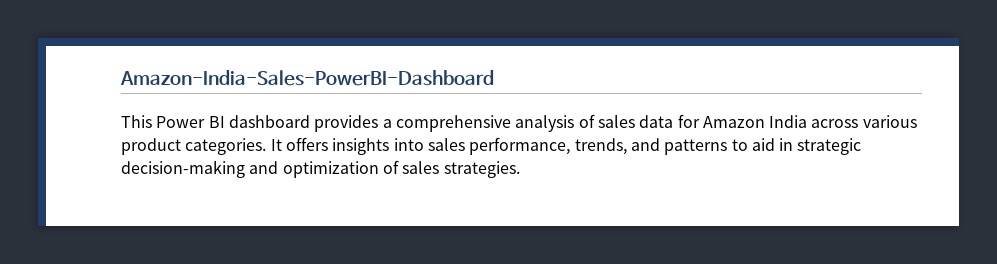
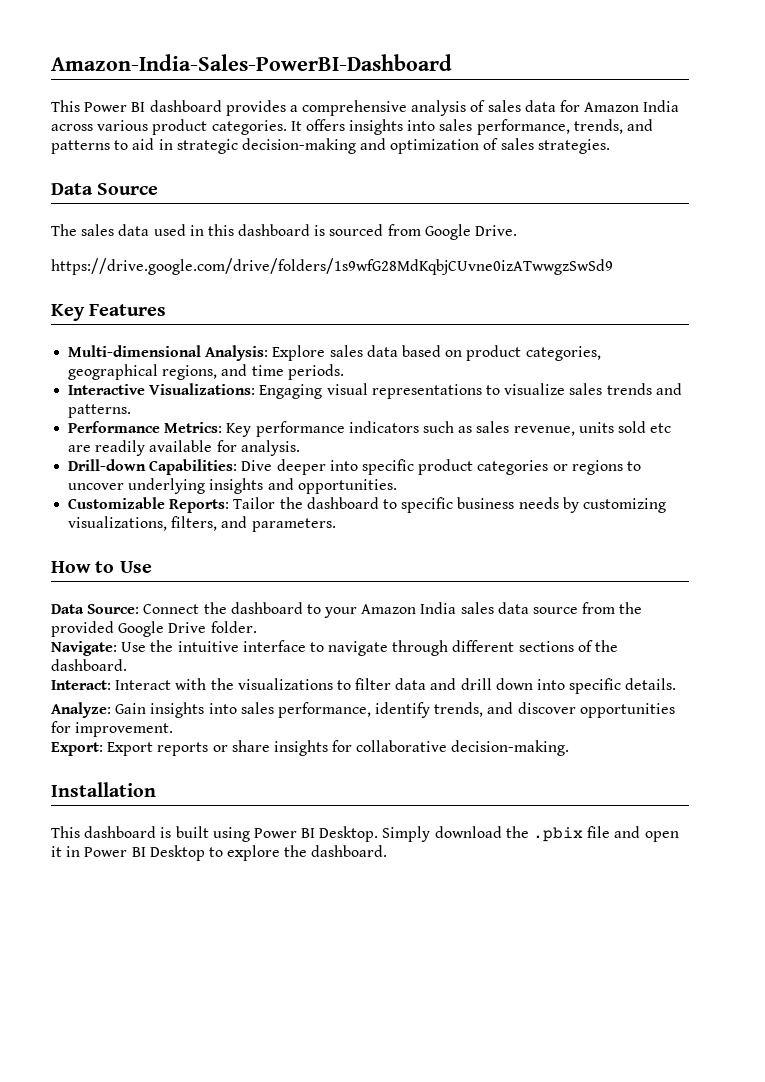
(520, 169) none -> [51,183,159,195] [51,224,518,240] [51,258,613,275] [51,304,167,321] [68,345,601,361] [68,364,344,380] [68,383,682,399] [68,404,132,418] [68,421,672,437] [68,440,300,456] [68,459,641,475] [68,478,397,494] [68,497,666,513] [68,516,336,532] [51,561,152,573] [51,602,643,618] [51,621,257,637] [51,640,619,656] [51,659,127,671] [51,678,677,694] [51,702,675,718] [51,721,174,737] [51,740,570,756] [51,782,156,797] [51,826,679,842] [51,845,388,861] // Data Source // The sales data used in this dashboard is sourced from Google Drive. // https://drive.google.com/drive/folders/1s9wfG28MdKqbjCUvne0izATwwgzSwSd9 // Key Features // Multi-dimensional Analysis: Explore sales data based on product categories, geographical regions, and time periods. // Interactive Visualizations: Engaging visual representations to visualize sales trends and patterns. // Performance Metrics: Key performance indicators such as sales revenue, units sold etc are readily available for analysis. // Drill-down Capabilities: Dive deeper into specific product categories or regions to uncover underlying insights and opportunities. // Customizable Reports: Tailor the dashboard to specific business needs by customizing visualizations, filters, and parameters. // How to Use // Data Source: Connect the dashboard to your Amazon India sales data source from the provided Google Drive folder. // Navigate: Use the intuitive interface to navigate through different sections of the dashboard. // Interact: Interact with the visualizations to filter data and drill down into specific details. // Analyze: Gain insights into sales performance, identify trends, and discover opportunities for improvement. // Export: Export reports or share insights for collaborative decision-making. // Installation // This dashboard is built using Power BI Desktop. Simply download the .pbix file and open it in Power BI Desktop to explore the dashboard.

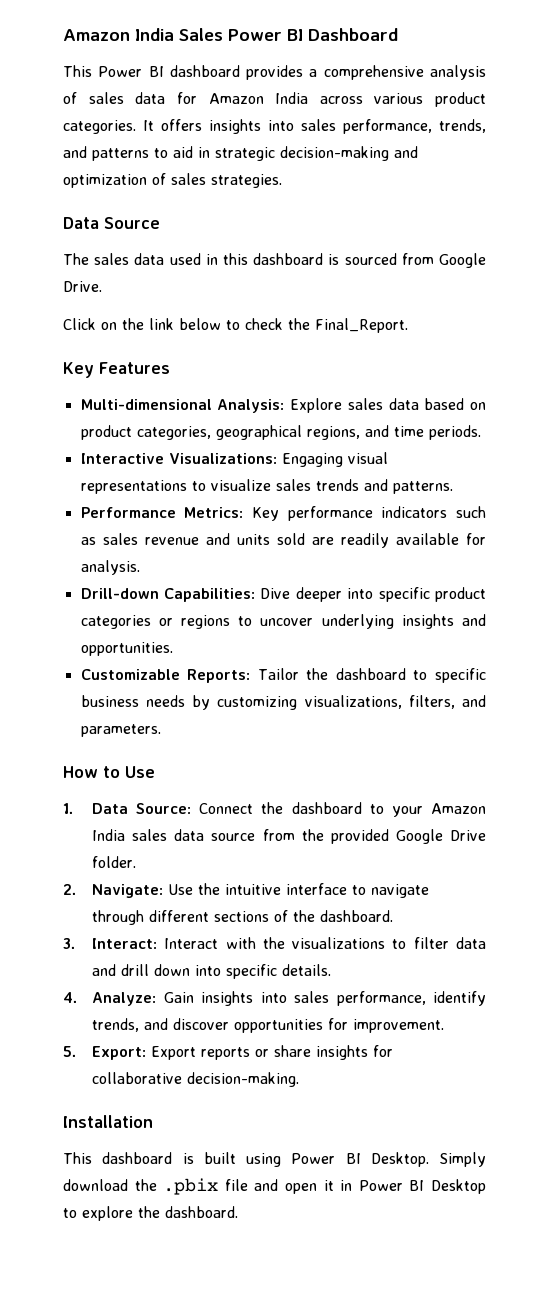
[51,54,452,71] Amazon-India-Sales-PowerBI-Dashboard -> [63,28,398,41] Amazon India Sales Power BI Dashboard
[51,258,613,275] https://drive.google.com/drive/folders/1s9wfG28MdKqbjCUvne0izATwwgzSwSd9 -> [63,318,408,333] Click on the link below to check the Final_Report.
[513,426,575,436] revenue, -> [144,533,230,545] revenue and
[650,423,672,433] etc -> (305, 539) none
(152, 567) none -> [63,803,73,814] 1.
(257, 627) none -> [63,884,76,895] 2.
(127, 665) none -> [63,938,75,949] 3.
(677, 684) none -> [63,992,77,1003] 4.
(174, 729) none -> [63,1046,76,1057] 5.

